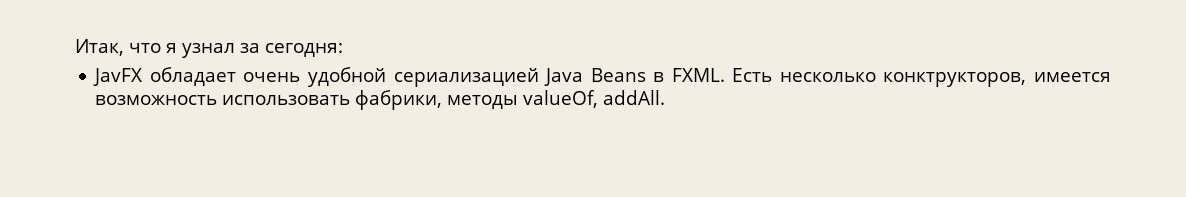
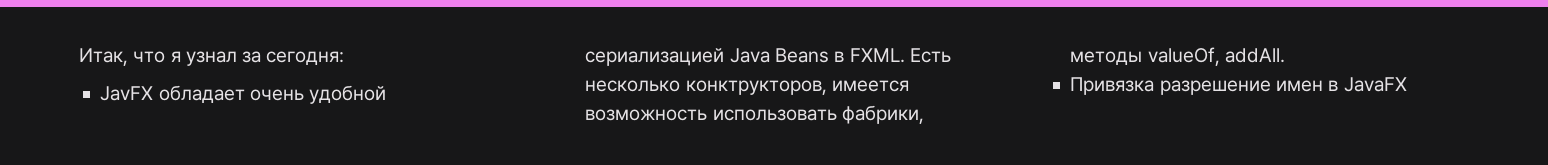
(666, 97) none -> [1070,77,1407,95] // Привязка разрешение имен в JavaFX

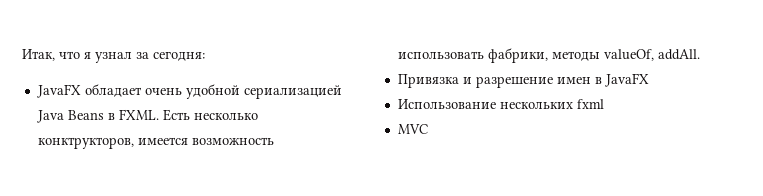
[100,86,154,101] JavFX -> [36,84,81,98] JavaFX
(1155, 86) none -> [462,77,472,84] и
(1407, 84) none -> [397,99,604,109] [397,124,428,134] // Использование нескольких fxml // MVC

